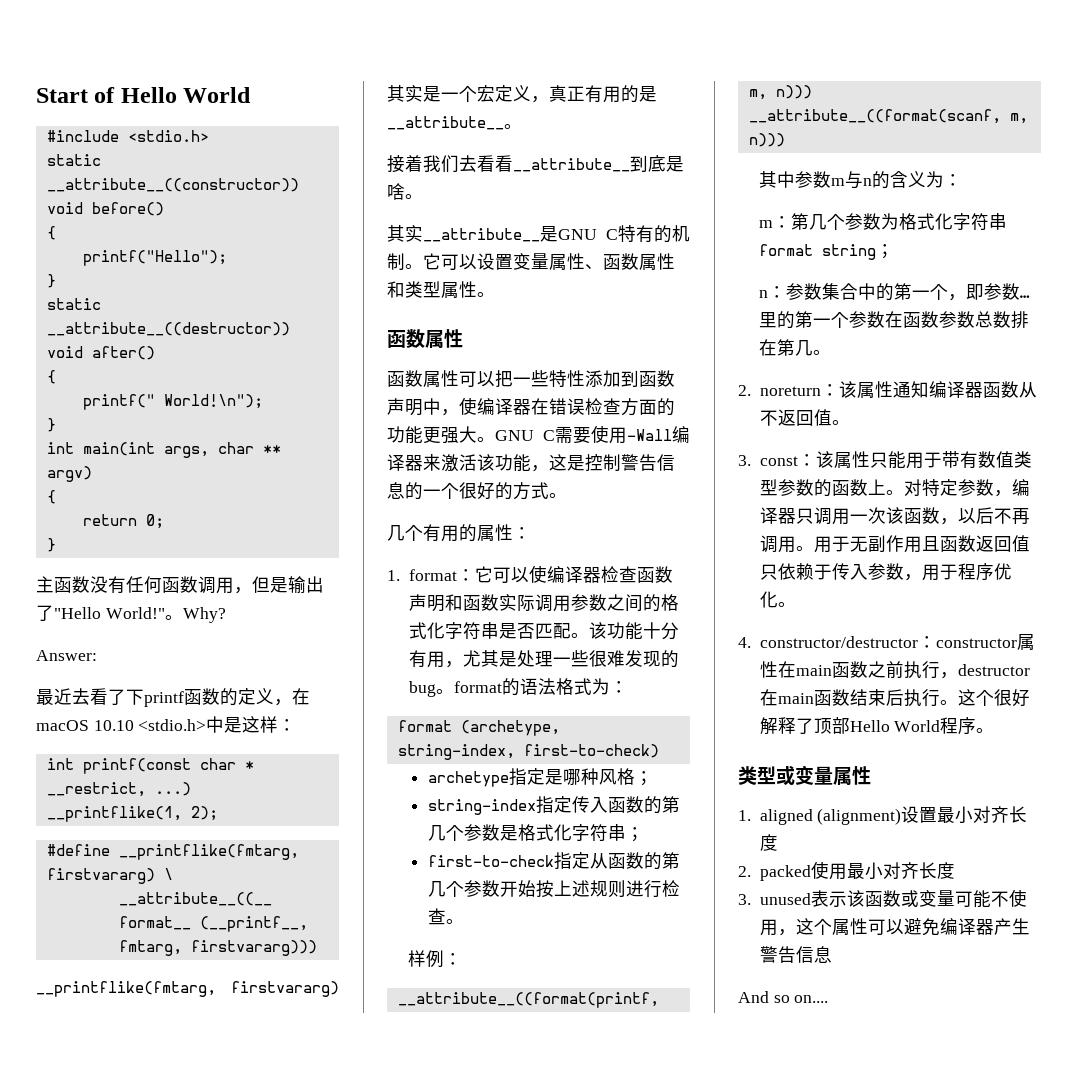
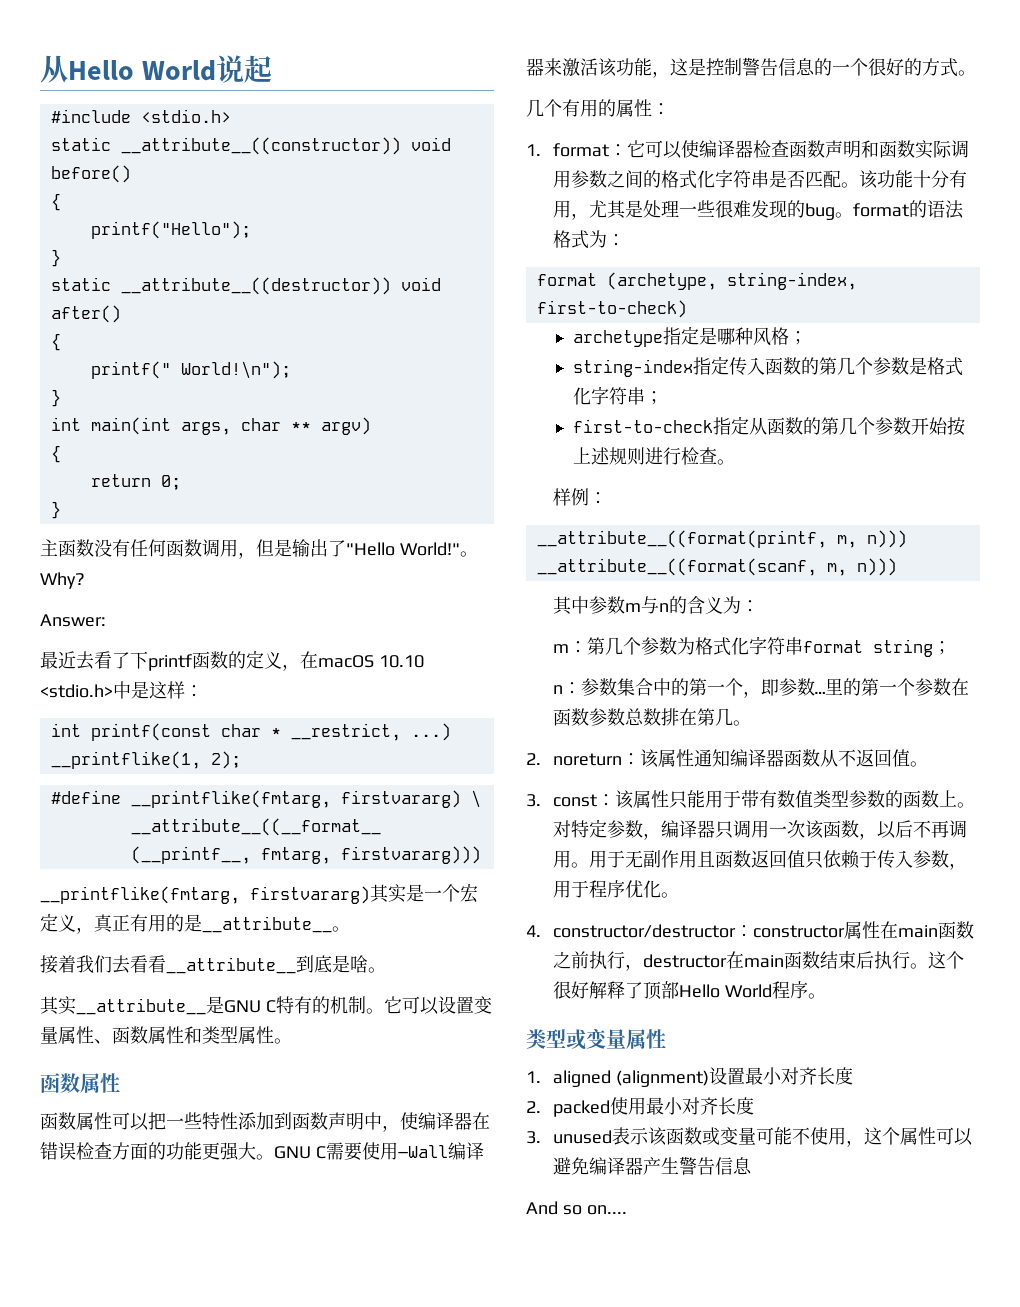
[36,87,252,103] Start of Hello World -> [40,55,272,83] 从Hello World说起

